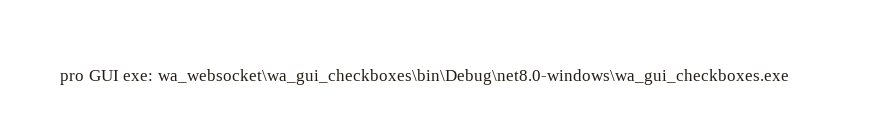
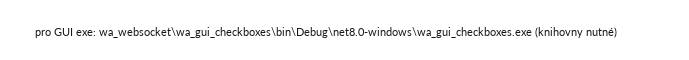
(789, 77) none -> [535,27,617,38] (knihovny nutné)

